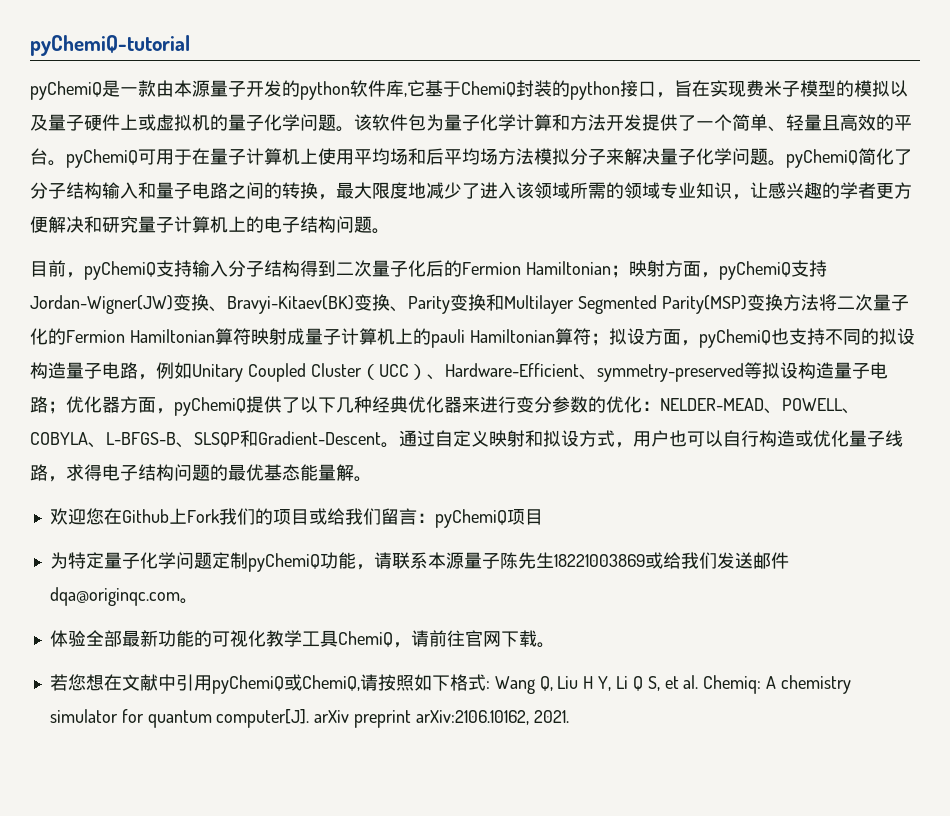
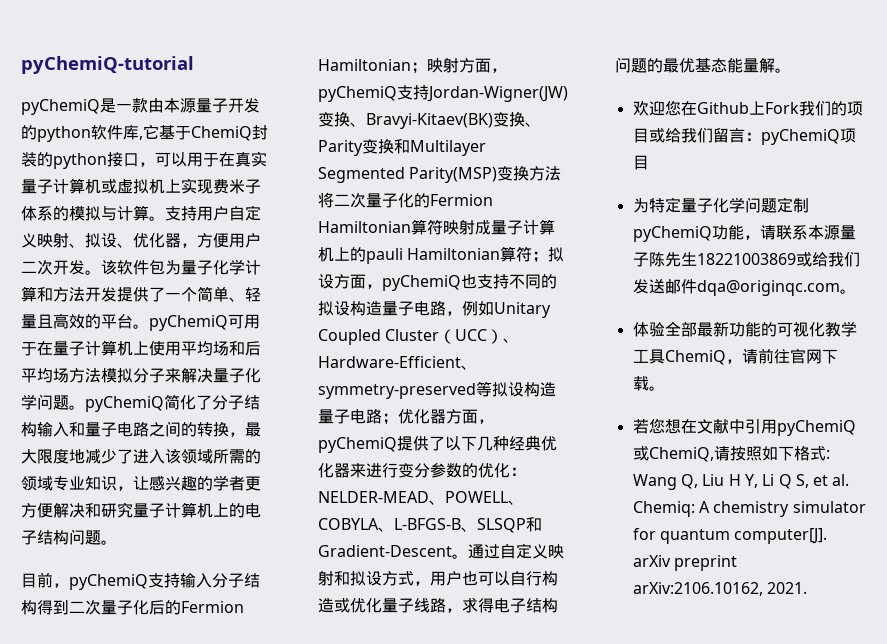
[674,80,908,97] [30,114,336,131] 旨在实现费米子模型的模拟以及量子硬件上或虚拟机的量子化学问题 -> [155,151,267,167] [21,178,261,194] [21,205,261,221] [21,233,261,248] [21,259,85,275] 可以用于在真实量子计算机或虚拟机上实现费米子体系的模拟与计算。支持用户自定义映射、拟设、优化器，方便用户二次开发

